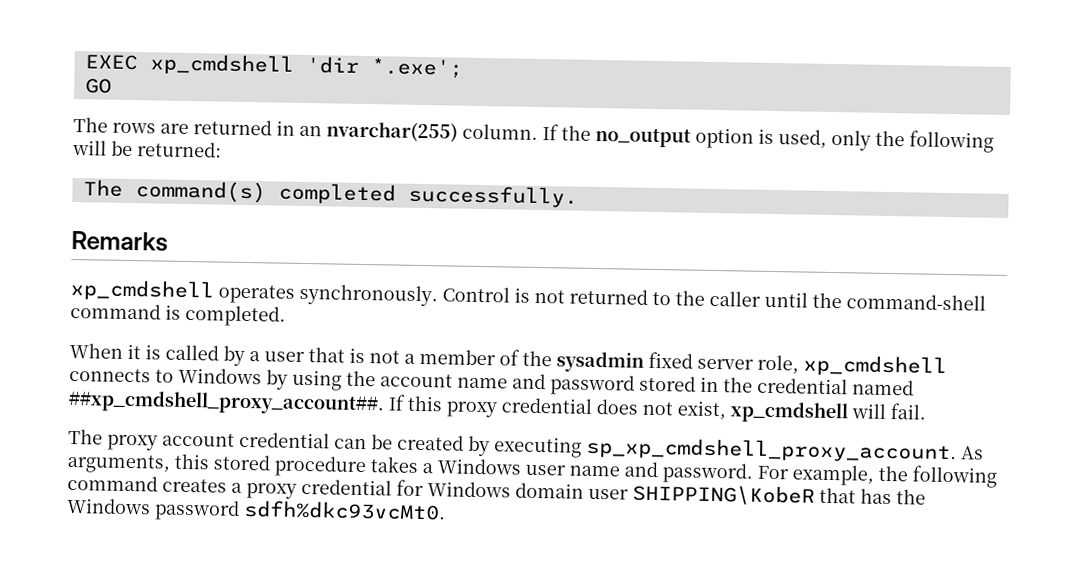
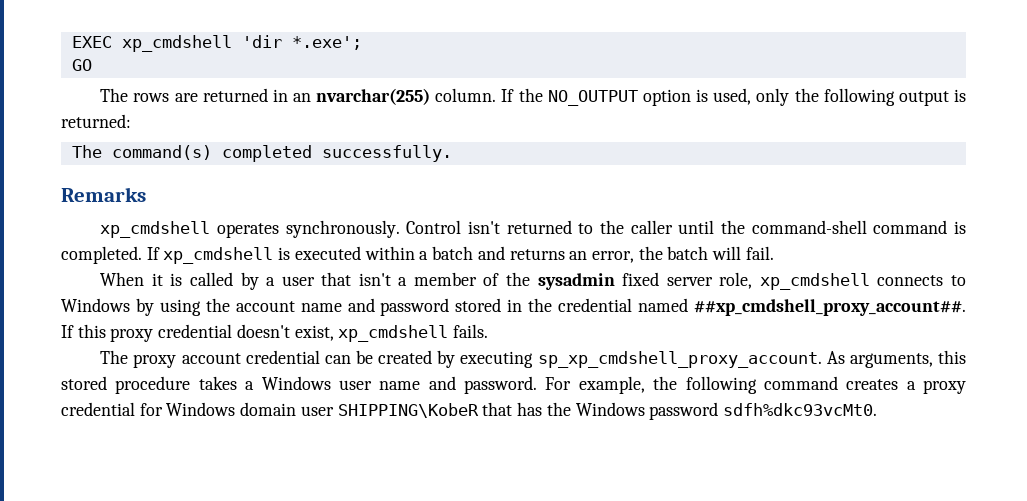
[595,127,691,148] no_output -> [547,90,638,106] NO_OUTPUT
[72,139,133,157] will be -> [898,89,967,106] output is
[514,287,565,304] is not -> [467,221,500,234] isn't
(286, 315) none -> [146,246,774,264] If xp_cmdshell is executed within a batch and returns an error, the batch will fail.
[349,347,400,364] is not -> [358,273,391,286] isn't
[596,399,926,424] does not exist, xp_cmdshell will fail. -> [236,324,489,342] doesn't exist, xp_cmdshell fails.

